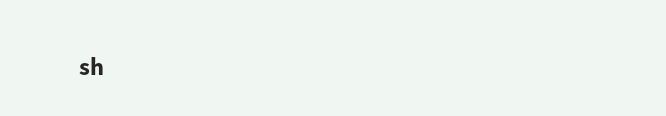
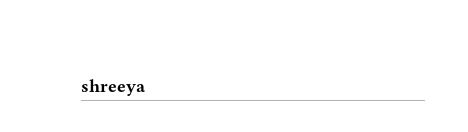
[79,57,104,75] sh -> [81,79,146,96] shreeya

